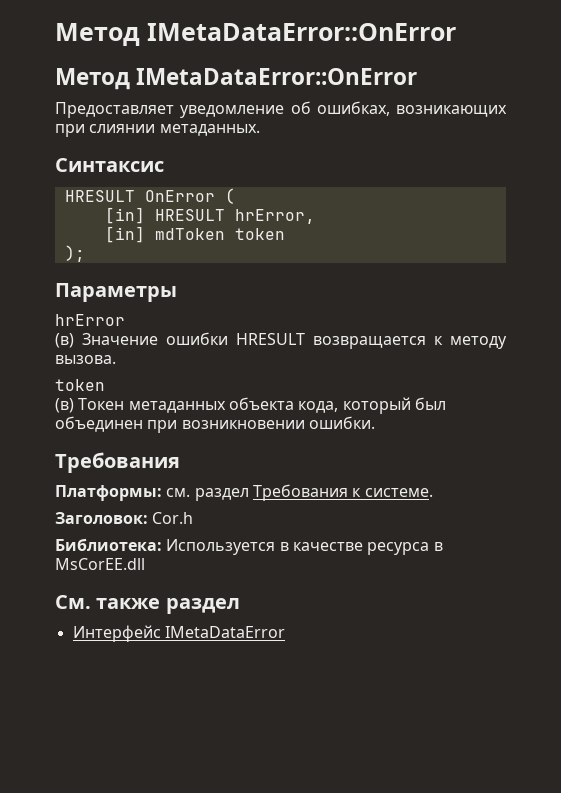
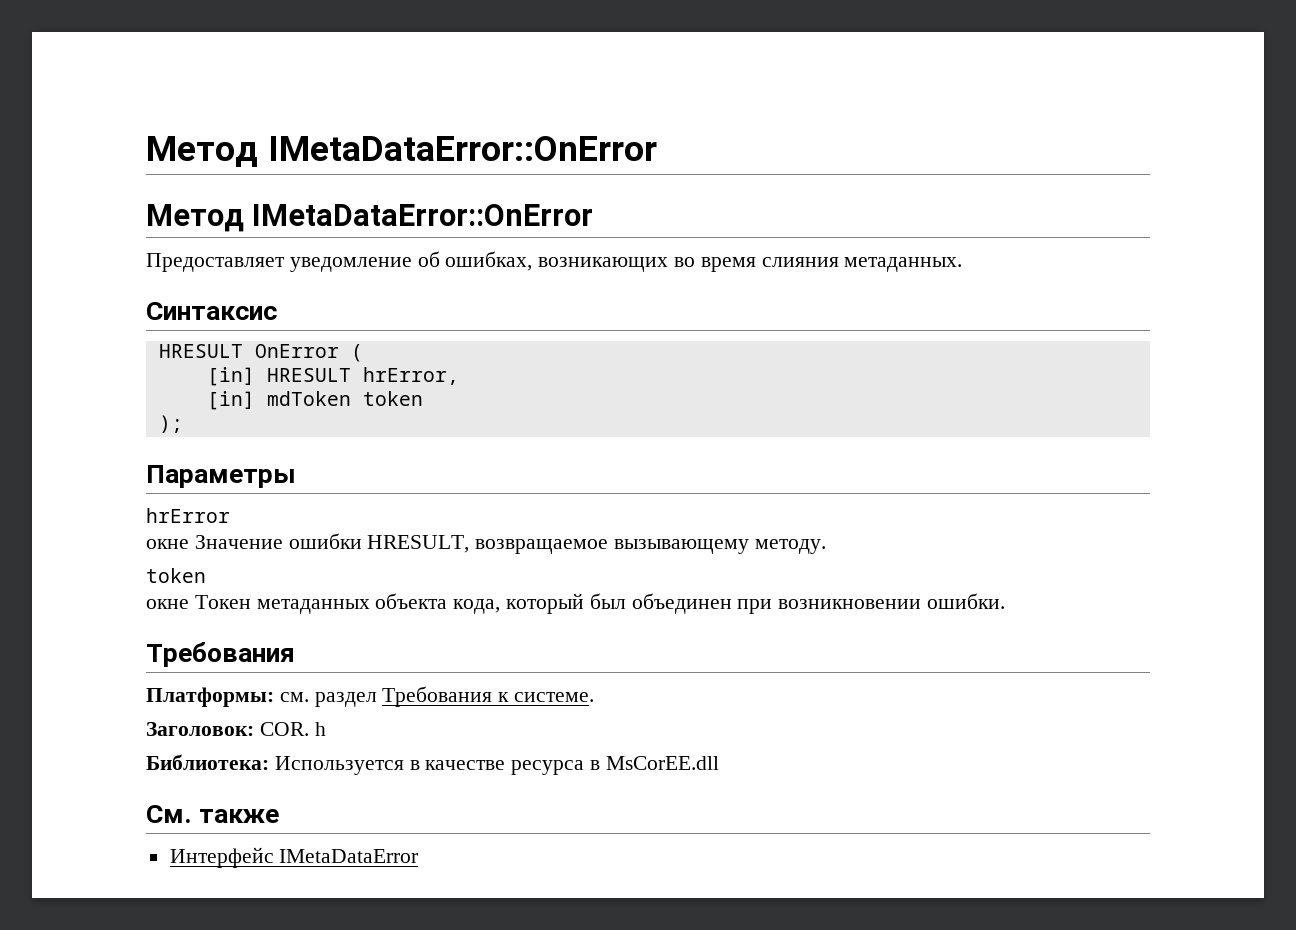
[55,124,156,137] при слиянии -> [674,257,839,272] во время слияния
[55,333,74,348] (в) -> [146,539,189,549] окне
[236,333,507,349] [55,355,116,364] [55,379,105,391] [55,398,74,413] HRESULT возвращается к методу вызова. // token // (в) -> [367,535,826,554] [146,568,206,583] [146,599,189,609] HRESULT, возвращаемое вызывающему методу. // token // окне
[152,512,194,524] Cor.h -> [259,722,326,736] COR. h
[165,598,240,614] раздел -> (280, 816) none

